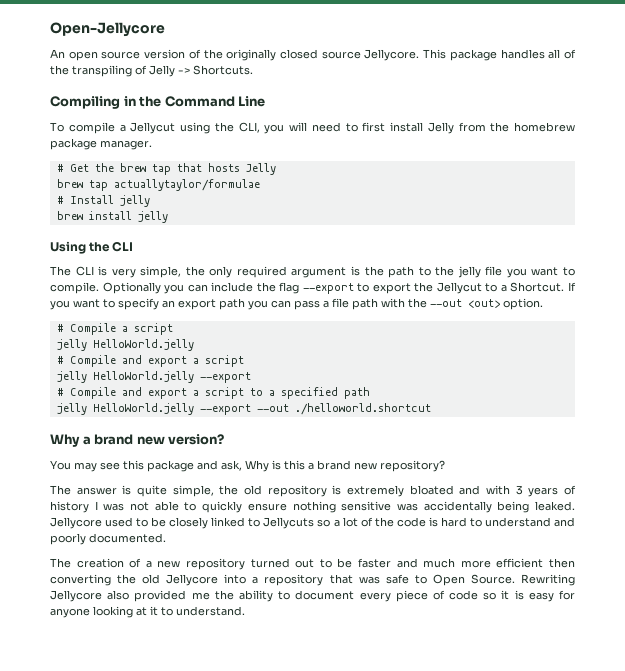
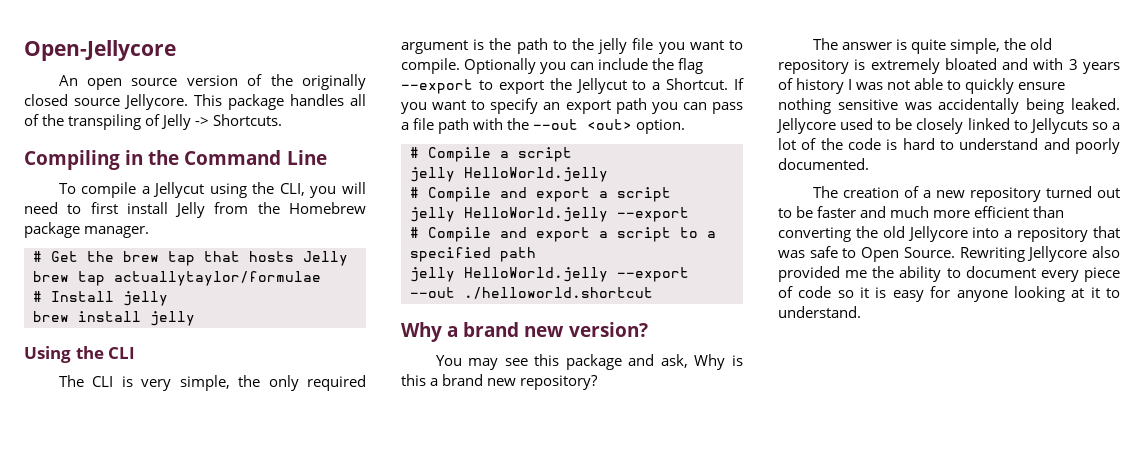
[514,122,575,132] homebrew -> [289,202,366,214] Homebrew
[549,558,576,568] then -> [1033,206,1065,218] than

